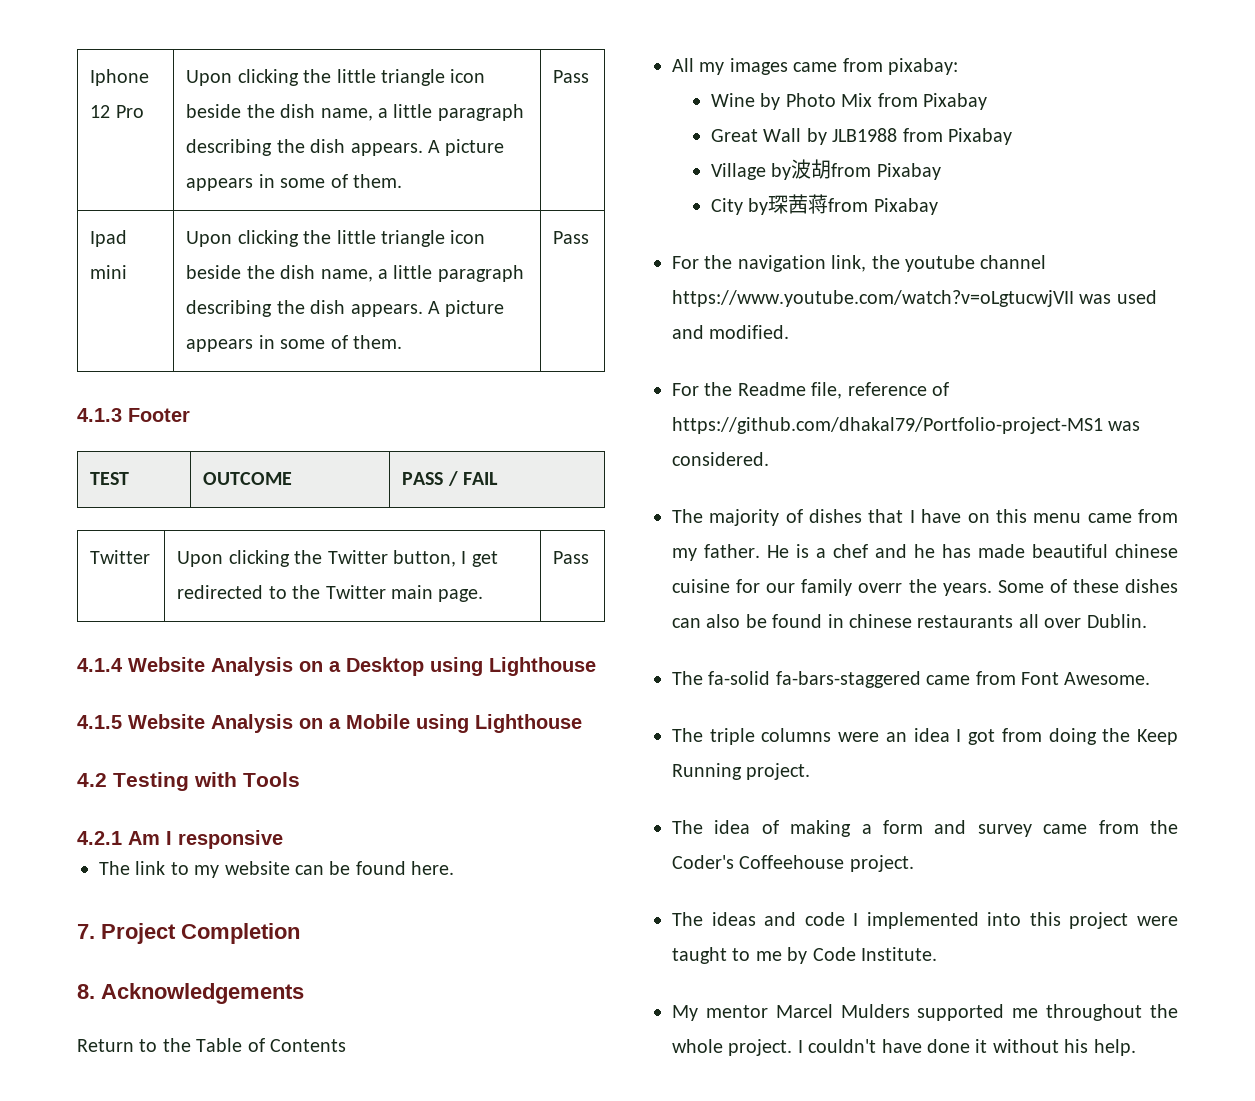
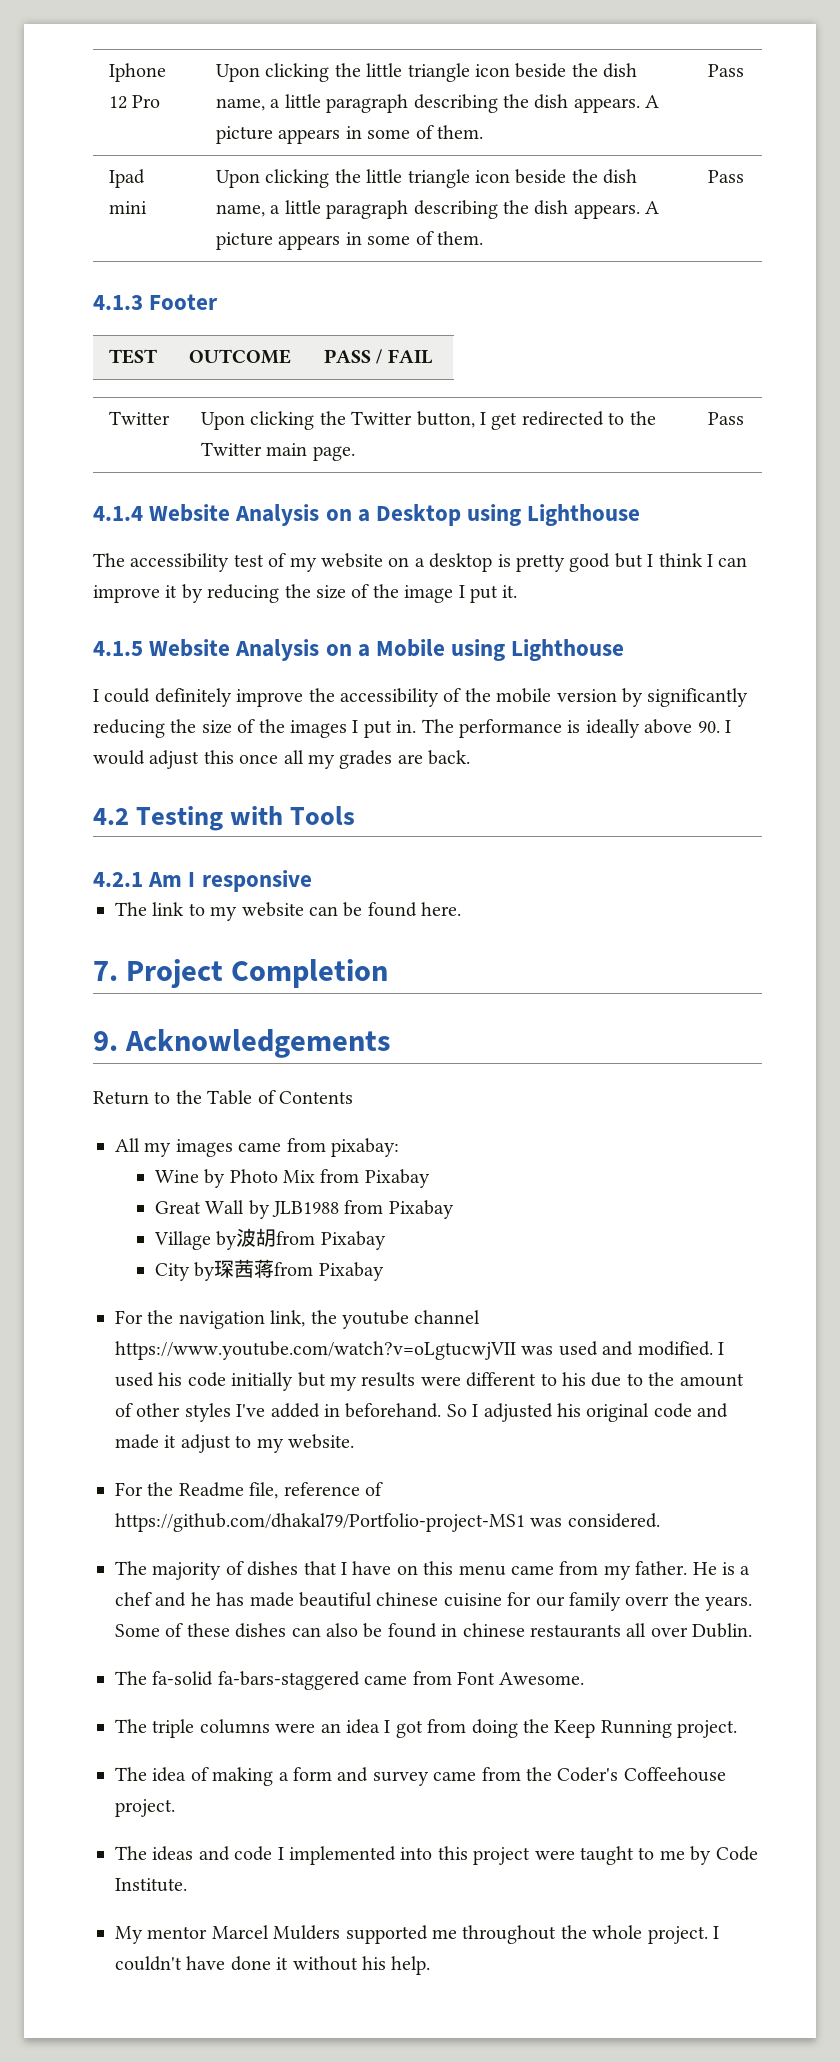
(596, 666) none -> [93,553,748,572] [93,584,518,603] // The accessibility test of my website on a desktop is pretty good but I think I can improve it by reducing the size of the image I put it.
(582, 723) none -> [93,688,749,707] [93,719,731,738] [93,750,471,769] // I could definitely improve the accessibility of the mobile version by significantly reducing the size of the images I put in. The performance is ideally above 90. I would adjust this once all my grades are back.
[77,984,95,999] 8. -> [93,1031,118,1051] 9.
(790, 332) none -> [717,1342,724,1355] [115,1372,744,1391] [115,1403,729,1422] [115,1434,354,1453] I used his code initially but my results were different to his due to the amount of other styles I've added in beforehand. So I adjusted his original code and made it adjust to my website.

